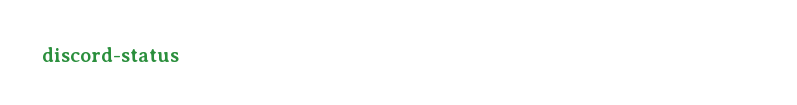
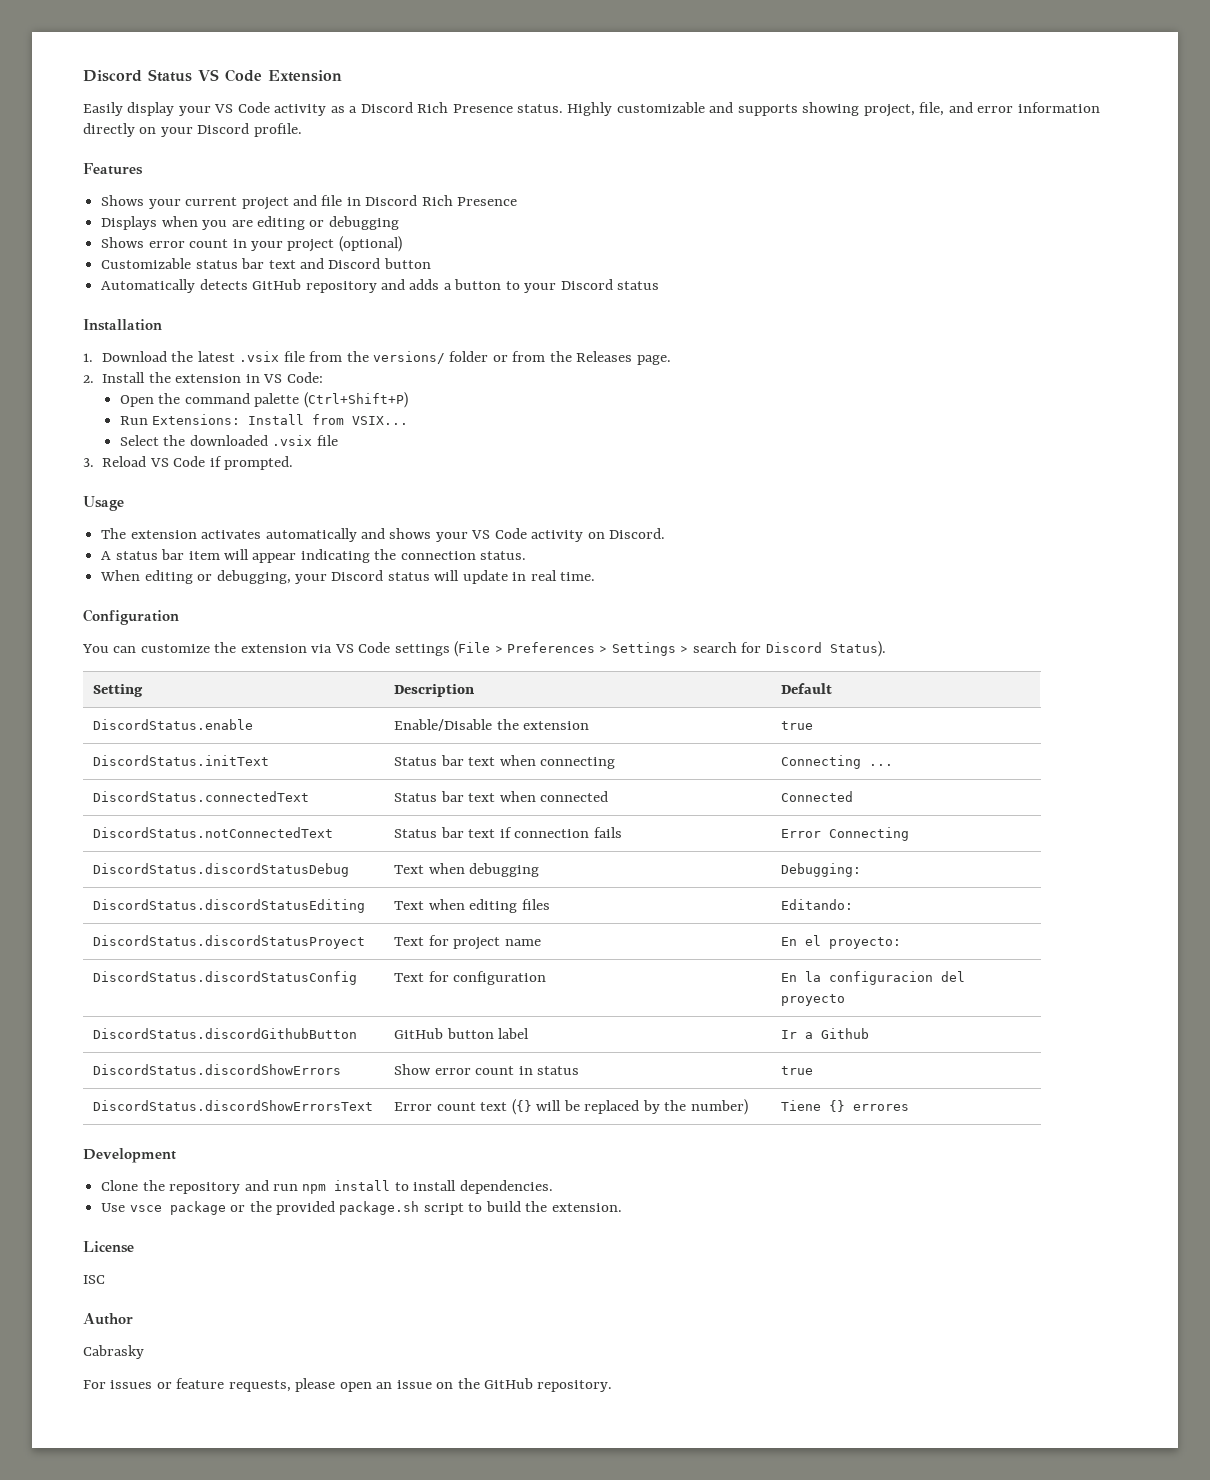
[42,47,179,62] discord-status -> [83,69,342,82] [83,102,1100,117] [83,123,302,137] [83,163,143,175] [101,195,518,210] [101,216,399,230] [101,236,402,252] [101,258,431,269] [101,279,660,293] [83,319,162,331] [83,351,671,365] [83,372,323,383] [119,392,408,408] [119,414,409,425] [119,435,338,446] [83,456,294,470] [83,496,124,511] [101,528,666,542] [101,549,527,563] [100,570,596,584] [83,609,179,625] [82,641,886,657] [93,684,144,697] [394,684,475,697] [781,683,833,694] [93,719,254,730] [394,719,590,731] [781,721,814,730] [93,755,270,766] [394,755,616,769] [781,755,894,769] [93,791,310,802] [394,791,609,802] [781,791,854,802] [93,827,334,838] [394,827,622,838] [781,827,910,841] [93,863,350,877] [394,863,540,877] [781,863,862,877] [93,899,366,913] [394,899,550,913] [781,899,854,910] [93,935,366,949] [394,935,541,950] [781,935,902,949] [93,971,358,985] [394,971,547,985] [781,971,966,985] [781,994,846,1006] [93,1028,358,1039] [394,1028,530,1039] [781,1028,870,1039] [93,1064,342,1075] [394,1064,580,1075] [781,1066,814,1075] [93,1100,374,1111] [394,1099,748,1115] [781,1100,910,1112] [83,1148,176,1163] [101,1180,553,1194] [101,1201,622,1215] [83,1241,134,1253] [83,1275,105,1284] [83,1313,133,1325] [83,1345,144,1359] [83,1378,613,1392] Discord Status VS Code Extension // Easily display your VS Code activity as a Discord Rich Presence status. Highly customizable and supports showing project, file, and error information directly on your Discord profile. // Features // Shows your current project and file in Discord Rich Presence // Displays when you are editing or debugging // Shows error count in your project (optional) // Customizable status bar text and Discord button // Automatically detects GitHub repository and adds a button to your Discord status // Installation // 1. Download the latest .vsix file from the versions/ folder or from the Releases page. // 2. Install the extension in VS Code: // Open the command palette (Ctrl+Shift+P) // Run Extensions: Install from VSIX... // Select the downloaded .vsix file // 3. Reload VS Code if prompted. // Usage // The extension activates automatically and shows your VS Code activity on Discord. // A status bar item will appear indicating the connection status. // When editing or debugging, your Discord status will update in real time. // Configuration // You can customize the extension via VS Code settings (File > Preferences > Settings > search for Discord Status). // Setting | Description | Default // DiscordStatus.enable | Enable/Disable the extension | true // DiscordStatus.initText | Status bar text when connecting | Connecting ... // DiscordStatus.connectedText | Status bar text when connected | Connected // DiscordStatus.notConnectedText | Status bar text if connection fails | Error Connecting // DiscordStatus.discordStatusDebug | Text when debugging | Debugging: // DiscordStatus.discordStatusEditing | Text when editing files | Editando: // DiscordStatus.discordStatusProyect | Text for project name | En el proyecto: // DiscordStatus.discordStatusConfig | Text for configuration | En la configuracion del proyecto // DiscordStatus.discordGithubButton | GitHub button label | Ir a Github // DiscordStatus.discordShowErrors | Show error count in status | true // DiscordStatus.discordShowErrorsText | Error count text ({} will be replaced by the number) | Tiene {} errores // Development // Clone the repository and run npm install to install dependencies. // Use vsce package or the provided package.sh script to build the extension. // License // ISC // Author // Cabrasky // For issues or feature requests, please open an issue on the GitHub repository.

